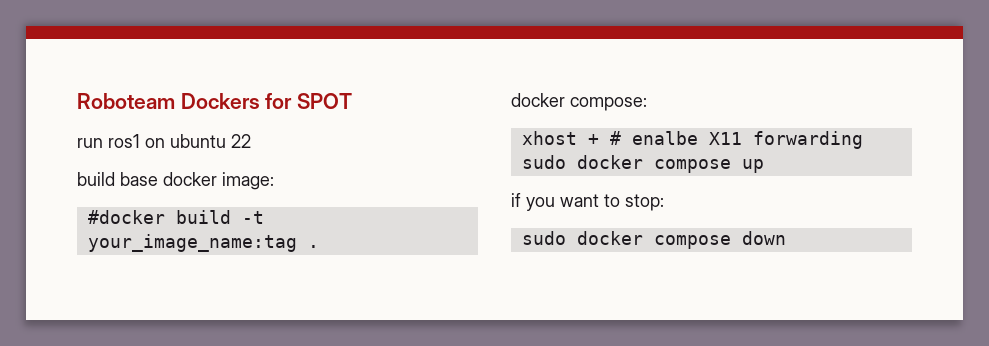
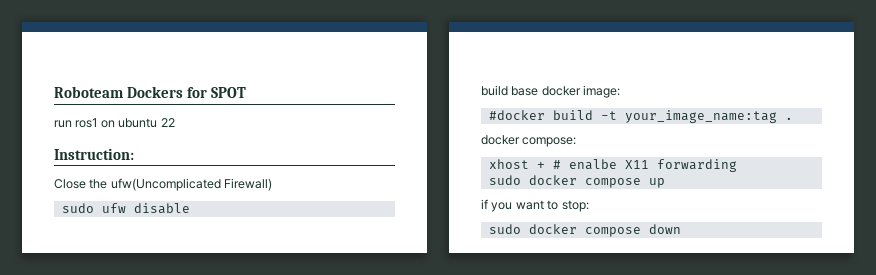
(251, 141) none -> [54,148,134,160] [54,178,273,191] [61,203,190,214] // Instruction: // Close the ufw(Uncomplicated Firewall) // sudo ufw disable

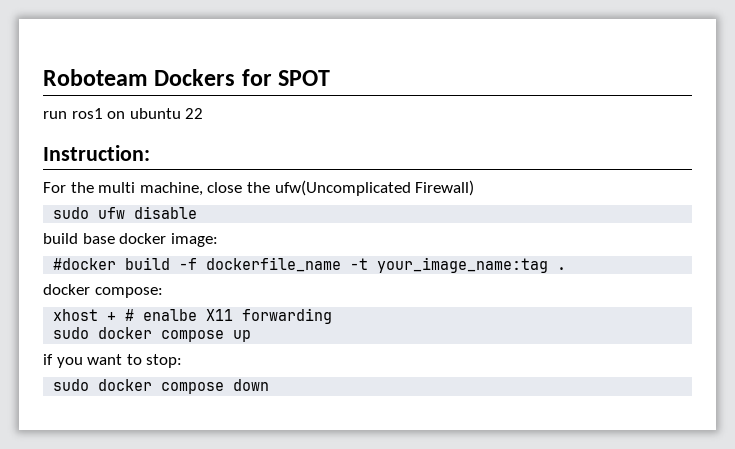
[54,179,86,189] Close -> [43,182,243,196] For the multi machine, close
(593, 115) none -> [179,257,342,272] -f dockerfile_name

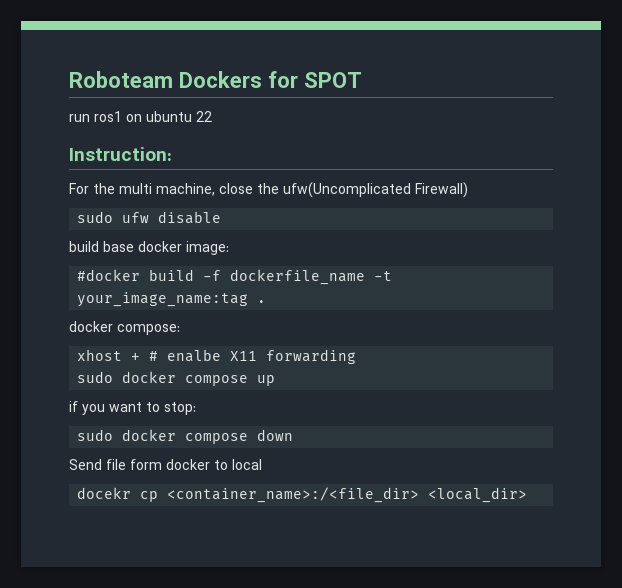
(270, 385) none -> [69,459,262,470] [77,487,528,503] // Send file form docker to local // docekr cp <container_name>:/<file_dir> <local_dir>

